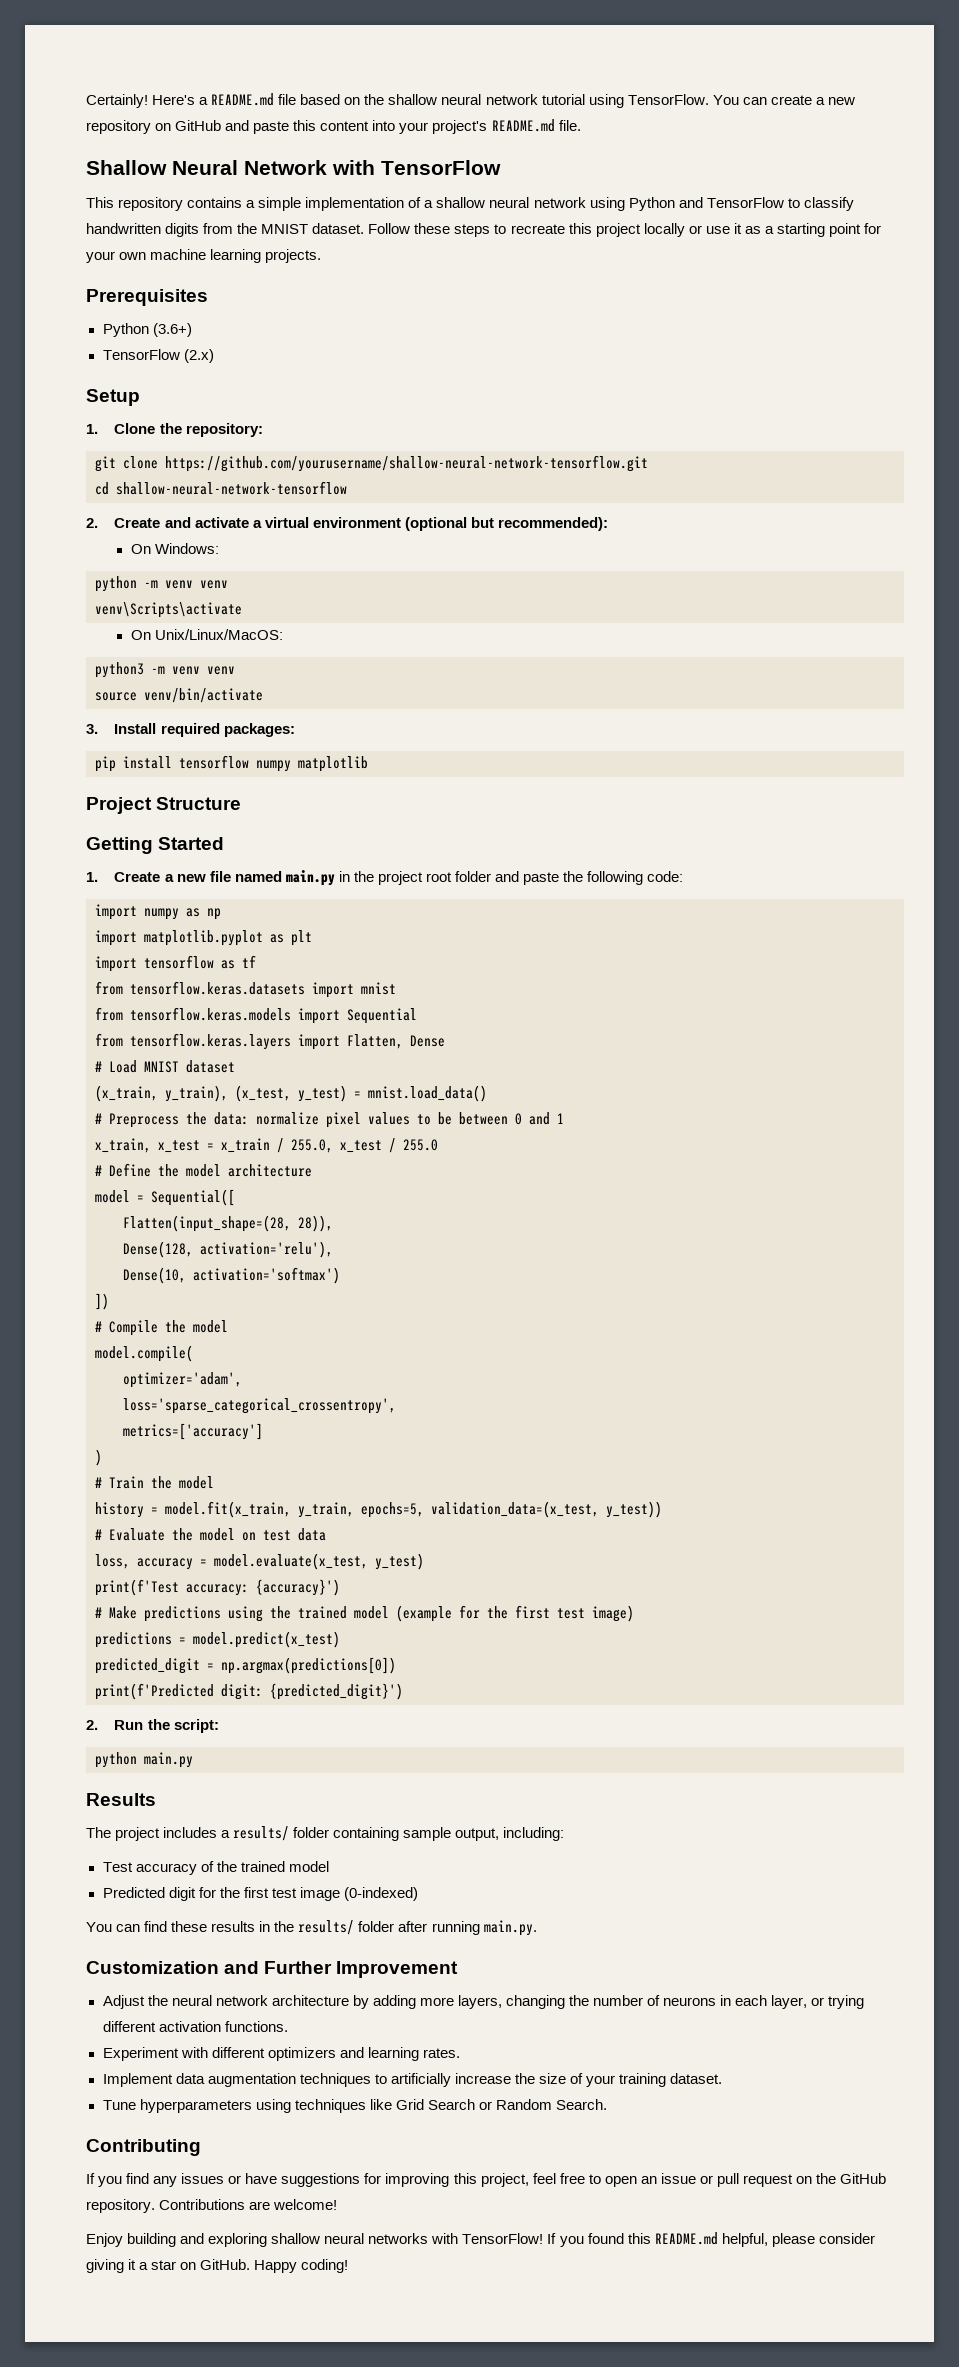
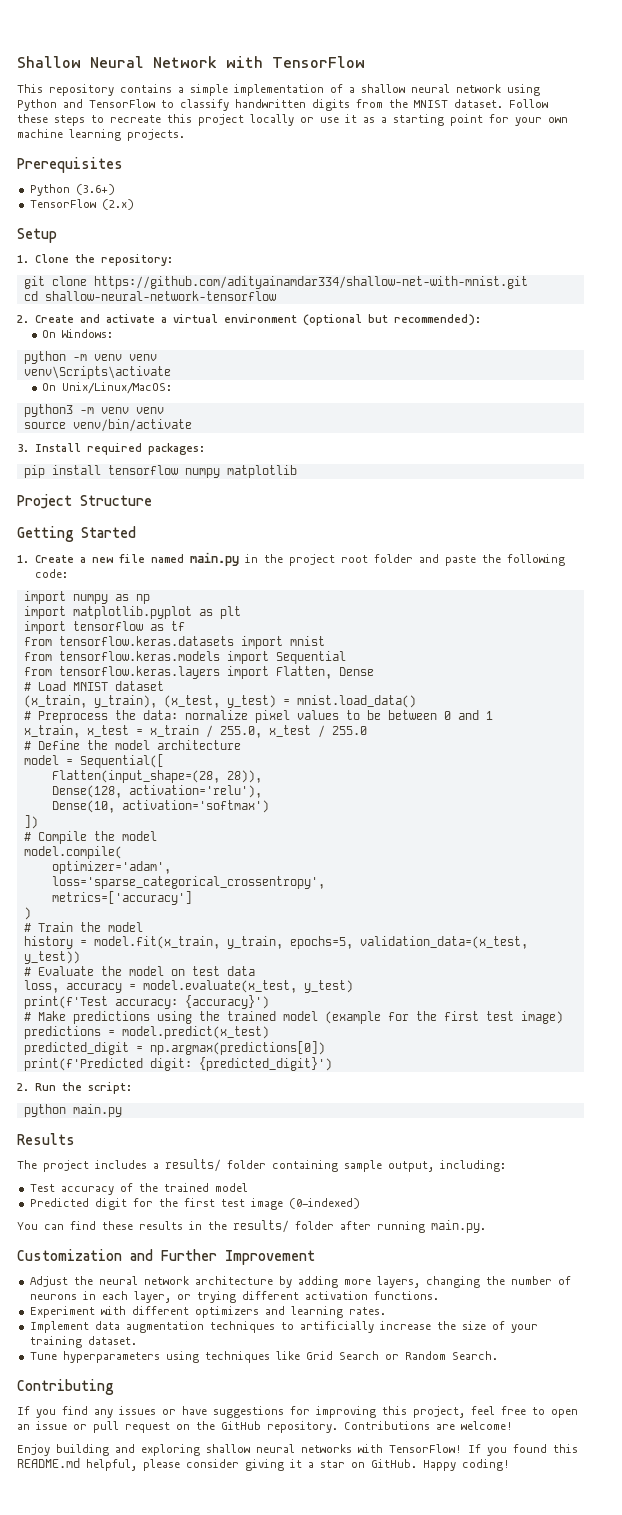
[86,93,855,108] [86,119,581,134] Certainly! Here's a README.md file based on the shallow neural network tutorial using TensorFlow. You can create a new repository on GitHub and paste this content into your project's README.md file. // -> (17, 62) none
[165,455,648,472] https://github.com/yourusername/shallow-neural-network-tensorflow.git -> [93,276,528,289] https://github.com/adityainamdar334/shallow-net-with-mnist.git

